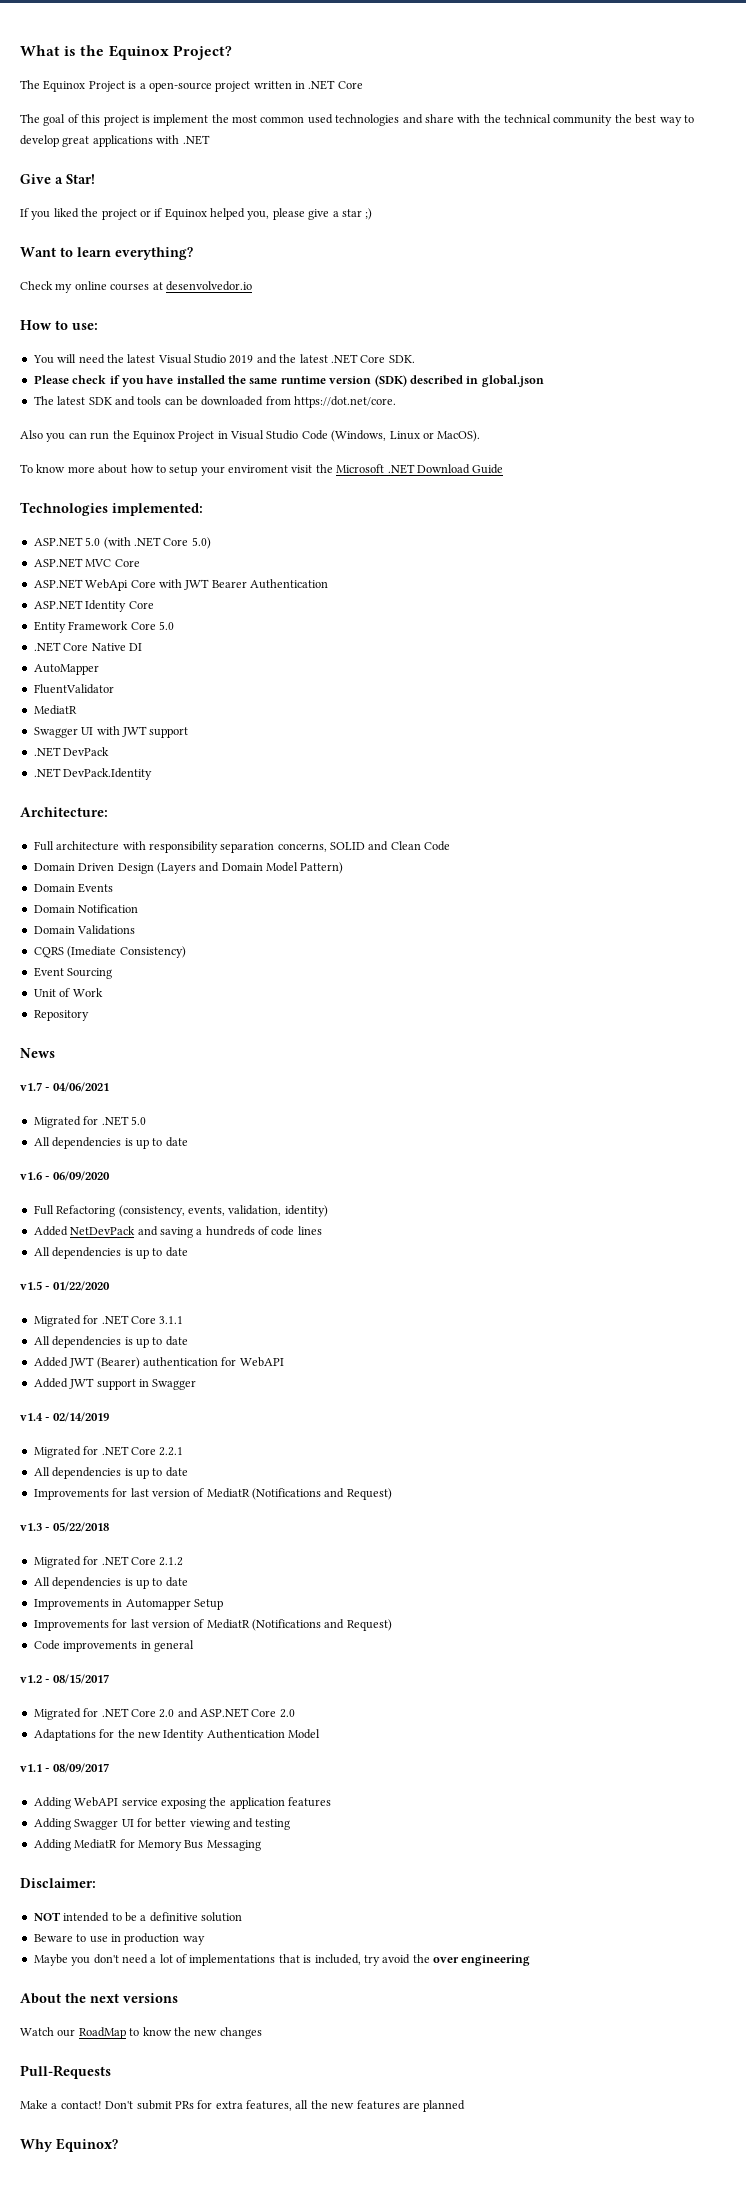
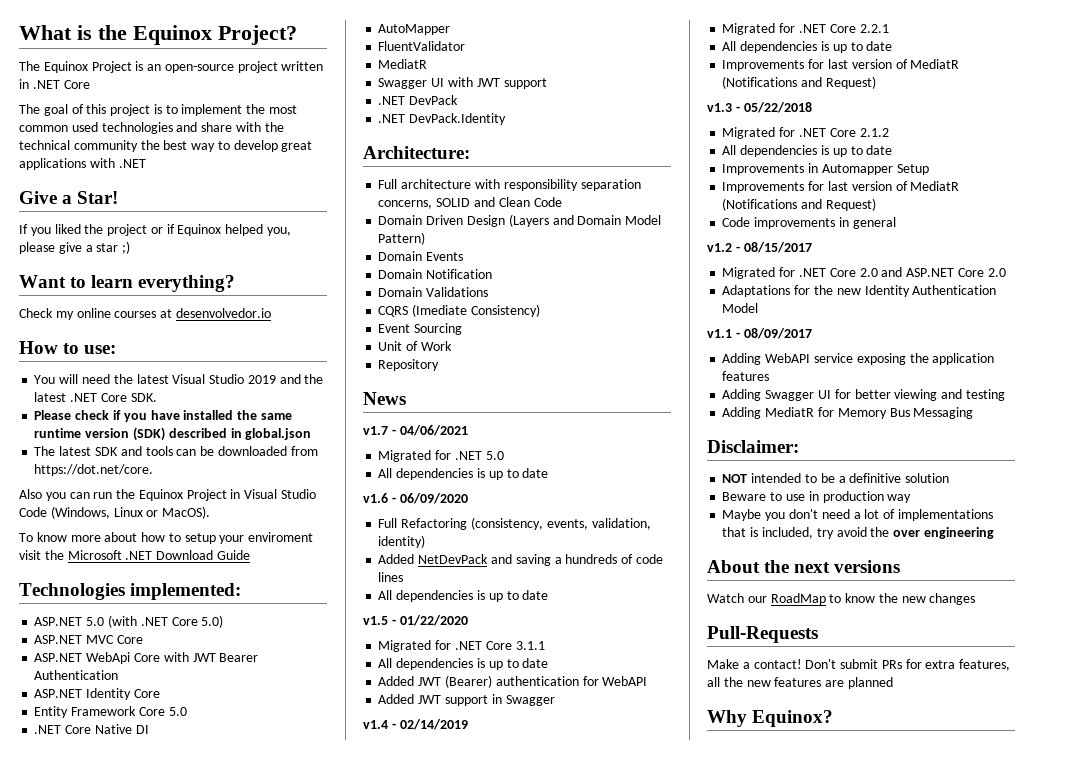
[139,83,146,89] a -> [147,64,162,71] an
(150, 119) none -> [165,105,178,114] to

